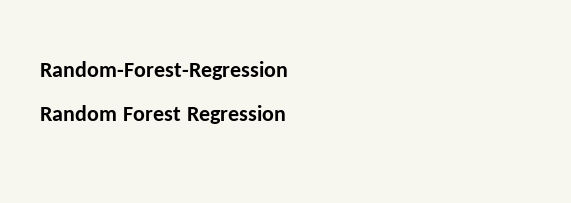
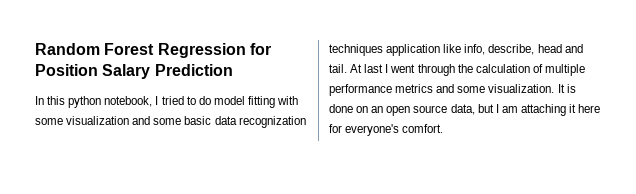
[40,61,288,80] Random-Forest-Regression // -> (35, 49) none
(286, 114) none -> [249,43,271,55] [35,64,233,79] [35,96,299,108] [35,116,306,128] [329,44,583,56] [329,64,585,76] [329,84,576,96] [329,104,601,116] [329,124,444,136] for Position Salary Prediction // In this python notebook, I tried to do model fitting with some visualization and some basic data recognization techniques application like info, describe, head and tail. At last I went through the calculation of multiple performance metrics and some visualization. It is done on an open source data, but I am attaching it here for everyone's comfort.

